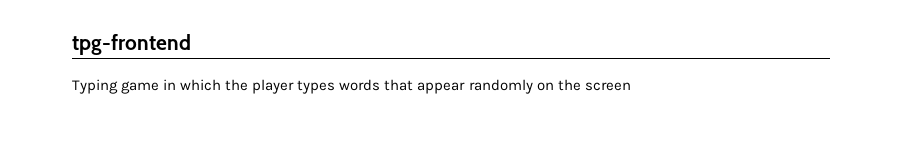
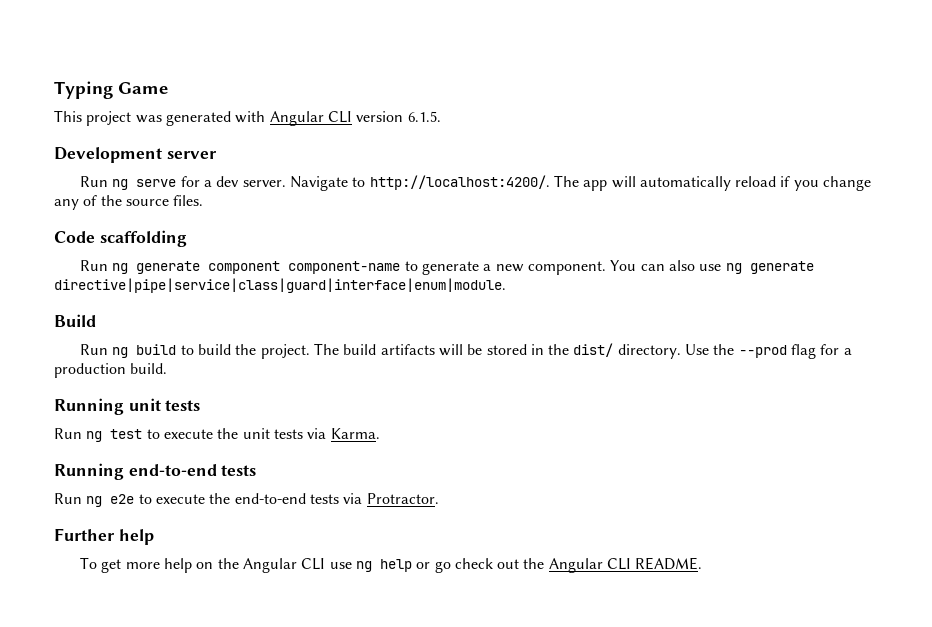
[72,34,191,55] [72,79,631,94] tpg-frontend // Typing game in which the player types words that appear randomly on the screen -> [54,81,168,99] [54,110,441,126] [54,147,217,163] [79,175,872,191] [54,195,204,210] [54,230,187,247] [79,260,814,275] [54,278,506,293] [54,314,96,327] [79,343,852,359] [54,363,168,378] [54,398,201,415] [54,428,380,442] [54,463,257,480] [54,493,439,507] [54,528,154,545] [79,557,703,573] Typing Game // This project was generated with Angular CLI version 6.1.5. // Development server // Run ng serve for a dev server. Navigate to http://localhost:4200/. The app will automatically reload if you change any of the source files. // Code scaffolding // Run ng generate component component-name to generate a new component. You can also use ng generate directive|pipe|service|class|guard|interface|enum|module. // Build // Run ng build to build the project. The build artifacts will be stored in the dist/ directory. Use the --prod flag for a production build. // Running unit tests // Run ng test to execute the unit tests via Karma. // Running end-to-end tests // Run ng e2e to execute the end-to-end tests via Protractor. // Further help // To get more help on the Angular CLI use ng help or go check out the Angular CLI README.

